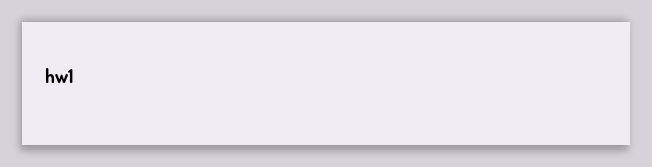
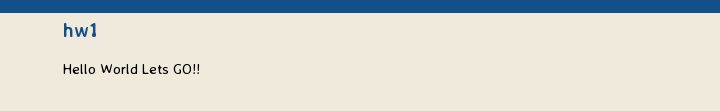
(73, 75) none -> [63,64,200,74] // Hello World Lets GO!!

